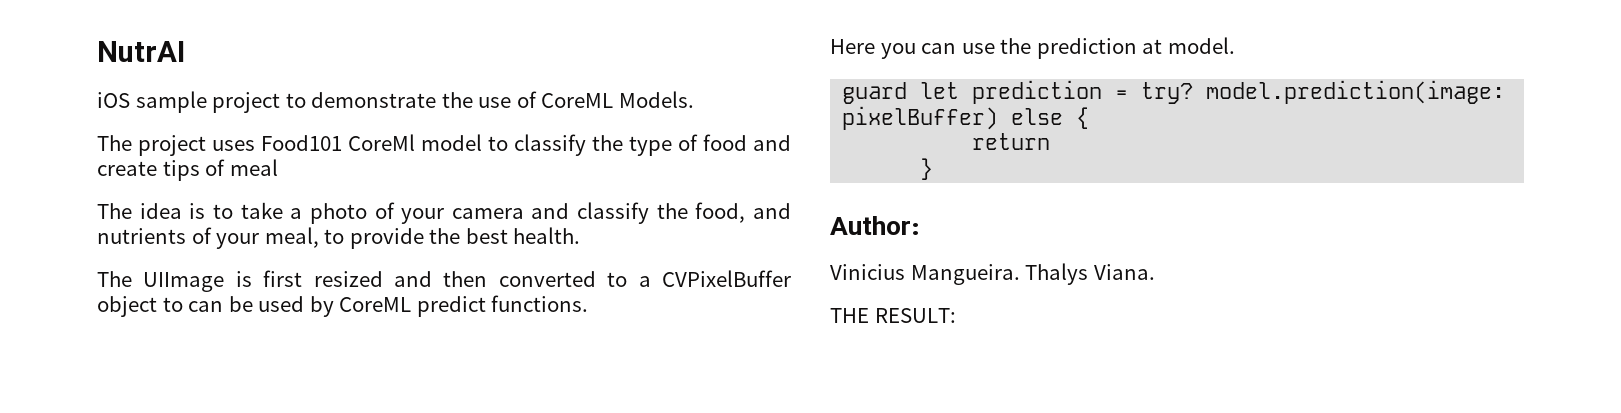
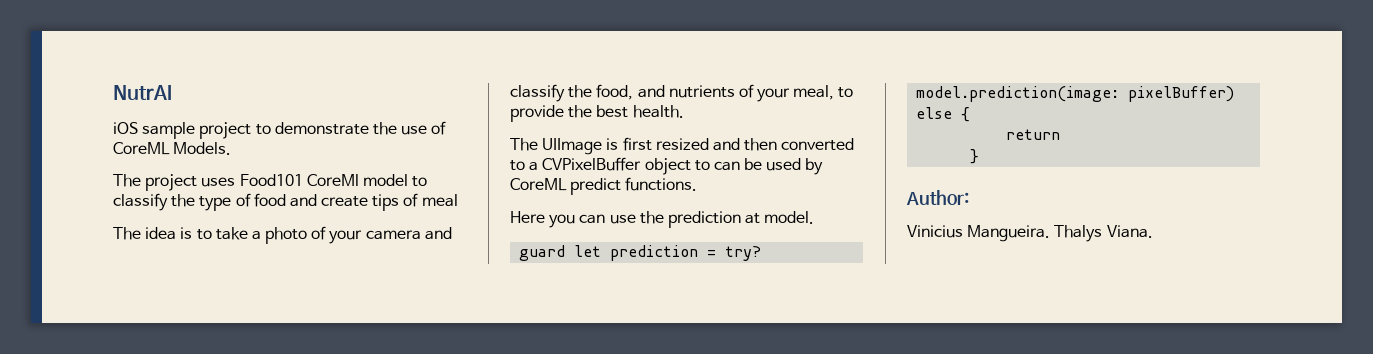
[830,308,956,323] // THE RESULT: -> (1153, 231) none

